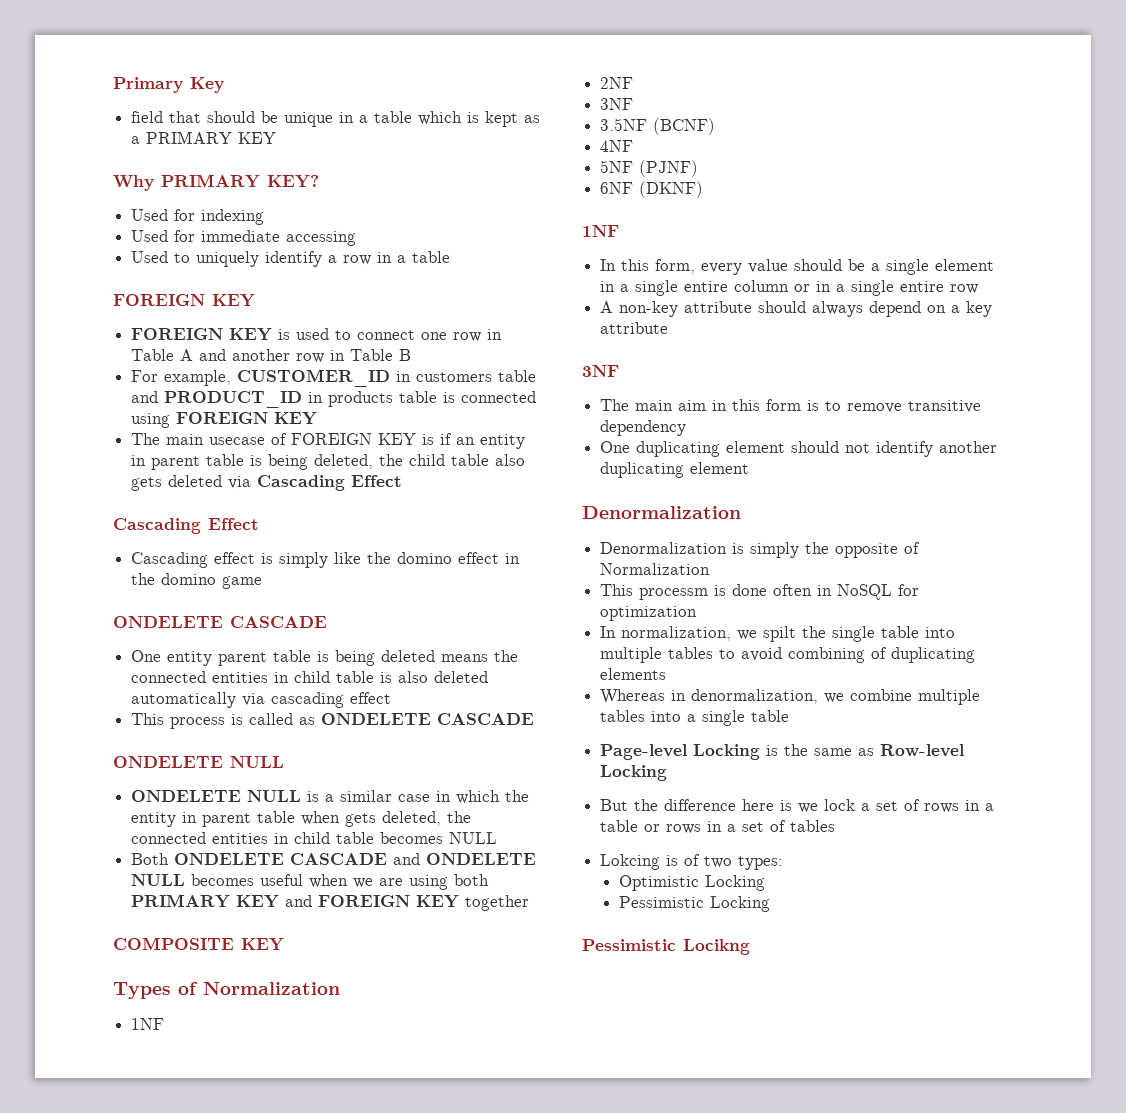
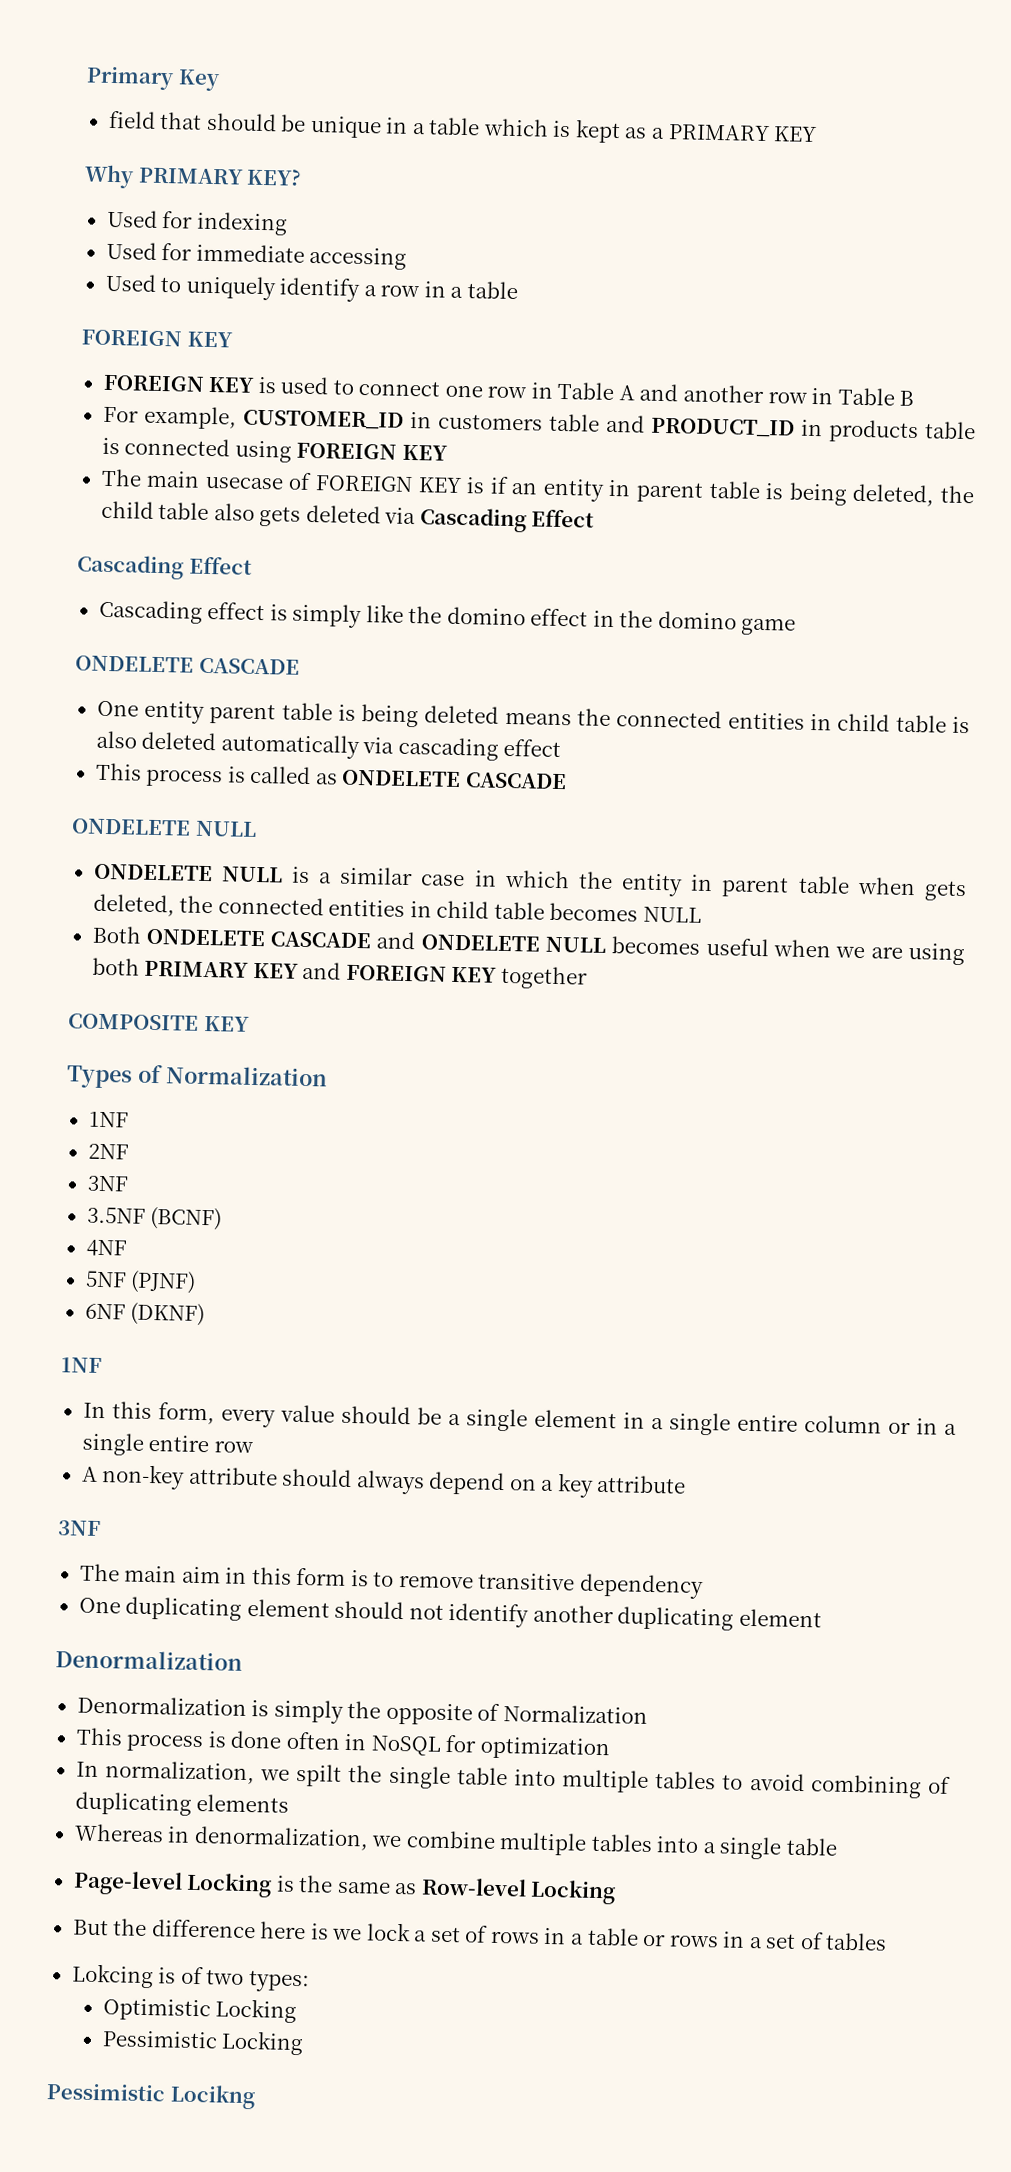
[639,588,709,600] processm -> [126,1733,205,1753] process

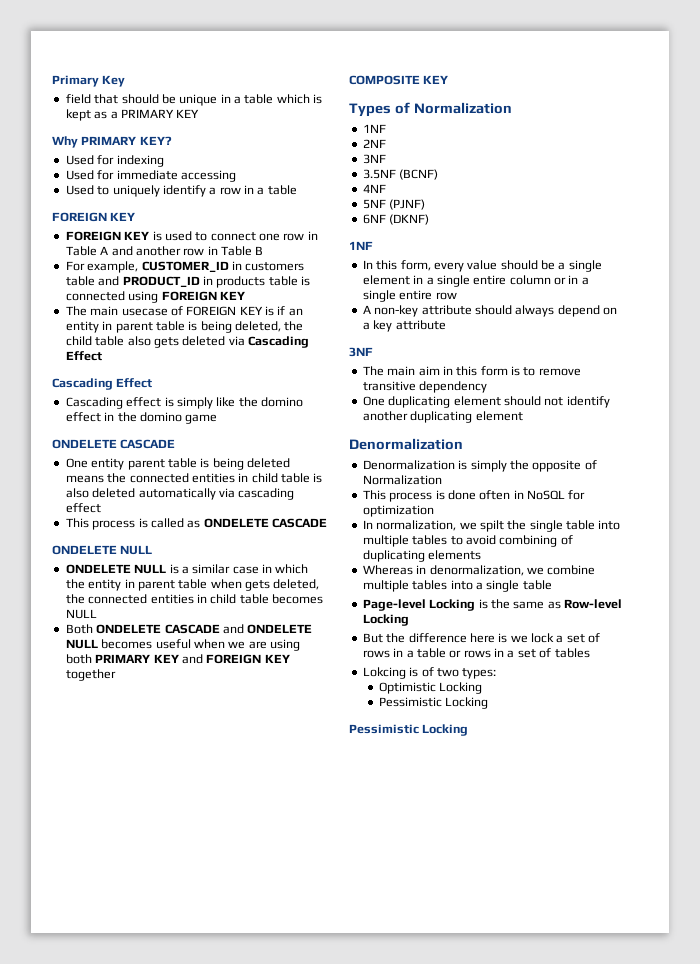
[169,2084,256,2110] Locikng -> [422,724,469,736] Locking

